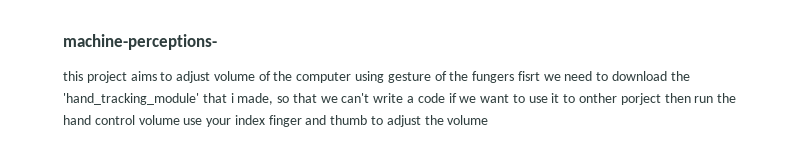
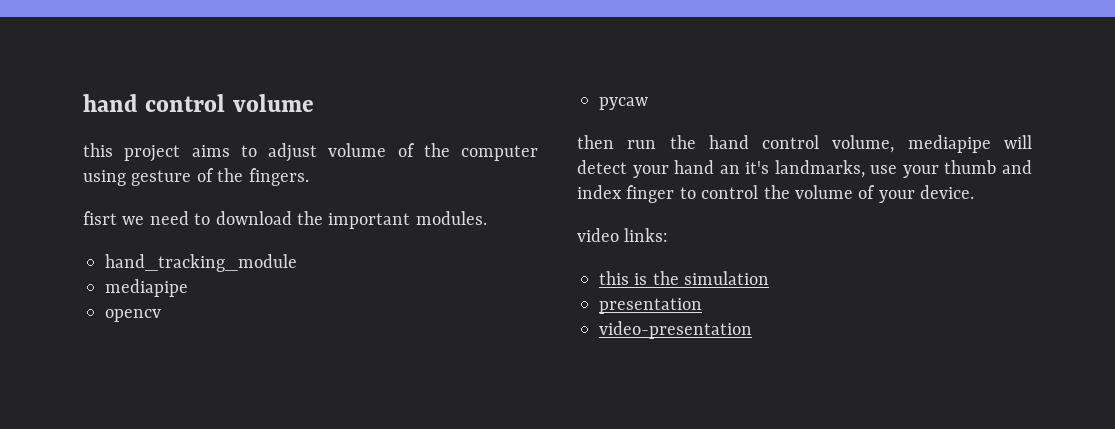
[63,34,217,50] machine-perceptions- -> [83,94,314,112] hand control volume
[472,71,515,83] fungers -> [248,168,309,186] fingers. //
[63,93,661,105] 'hand_tracking_module' that i made, so that we can't write a code if we want to use it to onther porject -> [328,211,487,229] [105,254,297,272] [105,279,188,297] [105,309,161,322] [599,97,648,110] important modules. // hand_tracking_module // mediapipe // opencv // pycaw //
[138,115,489,127] volume use your index finger and thumb to adjust the volume -> [832,135,1032,153] [577,160,1032,178] [577,185,975,203] [577,228,669,242] [599,271,770,285] [599,298,702,314] [599,321,752,339] volume, mediapipe will detect your hand an it's landmarks, use your thumb and index finger to control the volume of your device. // video links: // this is the simulation // presentation // video-presentation

